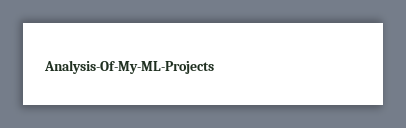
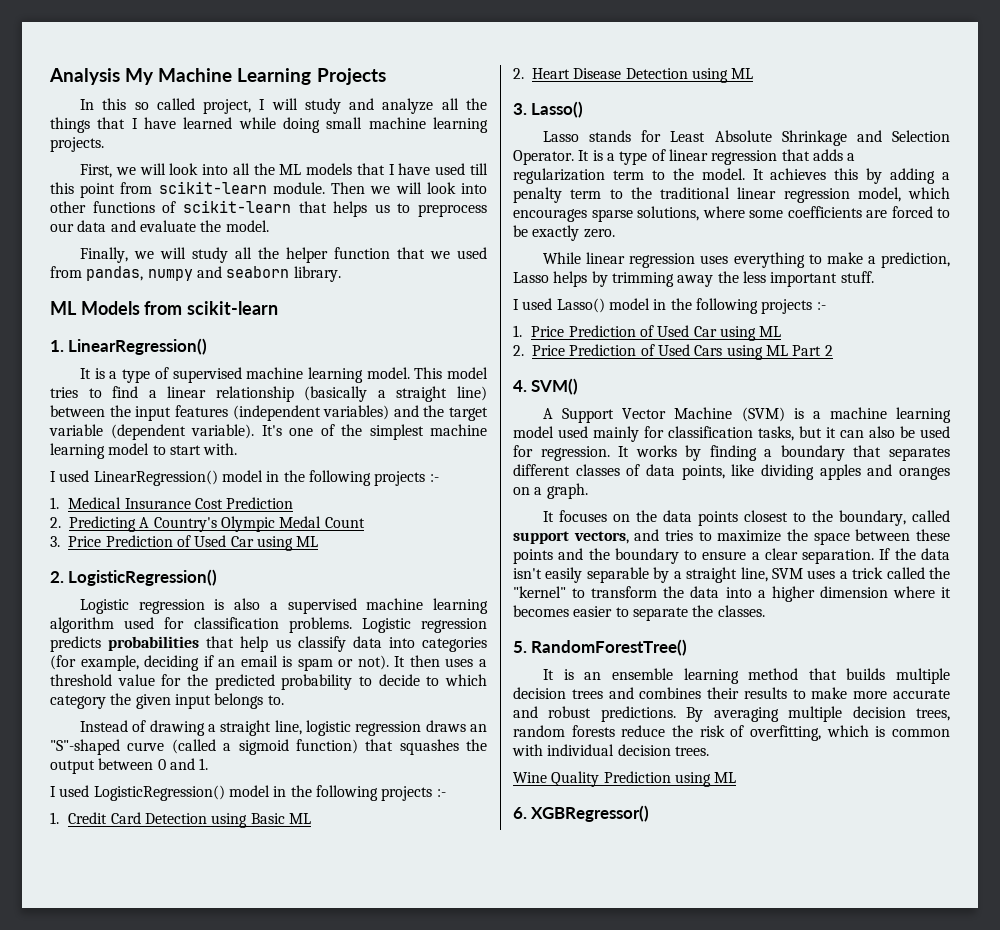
[44,60,214,74] Analysis-Of-My-ML-Projects -> [49,68,386,85] [80,98,487,114] [50,117,488,133] [50,137,104,152] [80,163,488,178] [50,181,488,198] [50,200,487,217] [50,220,269,232] [80,247,487,263] [50,266,341,282] [50,301,279,315] [50,338,208,355] [80,367,488,383] [50,386,487,402] [50,405,488,421] [49,424,487,440] [50,443,238,459] [50,470,439,486] [50,497,294,509] [50,516,365,532] [50,535,319,551] [50,569,218,586] [80,598,488,614] [50,617,488,633] [50,636,487,652] [50,655,488,671] [50,674,488,690] [50,693,284,709] [80,720,487,736] [50,739,487,755] [50,758,209,774] [50,785,446,801] [50,812,311,828] [513,68,754,83] [513,101,584,118] [543,130,950,146] [513,149,856,165] [513,168,950,184] [513,187,950,203] [513,206,950,222] [513,225,615,241] [543,252,950,268] [513,271,874,287] [513,298,826,314] [513,325,782,341] [513,344,833,360] [513,378,579,395] [543,407,951,423] [513,426,950,442] [513,445,950,461] [513,464,950,480] [513,483,588,499] [543,510,950,526] [513,529,950,545] [513,548,950,564] [513,567,950,583] [513,586,951,602] [513,605,765,621] [513,639,688,656] [543,668,950,684] [513,687,950,699] [513,706,950,722] [513,725,950,741] [512,744,709,756] [513,771,737,787] [513,805,650,822] Analysis My Machine Learning Projects // In this so called project, I will study and analyze all the things that I have learned while doing small machine learning projects. // First, we will look into all the ML models that I have used till this point from scikit-learn module. Then we will look into other functions of scikit-learn that helps us to preprocess our data and evaluate the model. // Finally, we will study all the helper function that we used from pandas, numpy and seaborn library. // ML Models from scikit-learn // 1. LinearRegression() // It is a type of supervised machine learning model. This model tries to find a linear relationship (basically a straight line) between the input features (independent variables) and the target variable (dependent variable). It's one of the simplest machine learning model to start with. // I used LinearRegression() model in the following projects :- // 1. Medical Insurance Cost Prediction // 2. Predicting A Country's Olympic Medal Count // 3. Price Prediction of Used Car using ML // 2. LogisticRegression() // Logistic regression is also a supervised machine learning algorithm used for classification problems. Logistic regression predicts probabilities that help us classify data into categories (for example, deciding if an email is spam or not). It then uses a threshold value for the predicted probability to decide to which category the given input belongs to. // Instead of drawing a straight line, logistic regression draws an "S"-shaped curve (called a sigmoid function) that squashes the output between 0 and 1. // I used LogisticRegression() model in the following projects :- // 1. Credit Card Detection using Basic ML // 2. Heart Disease Detection using ML // 3. Lasso() // Lasso stands for Least Absolute Shrinkage and Selection Operator. It is a type of linear regression that adds a regularization term to the model. It achieves this by adding a penalty term to the traditional linear regression model, which encourages sparse solutions, where some coefficients are forced to be exactly zero. // While linear regression uses everything to make a prediction, Lasso helps by trimming away the less important stuff. // I used Lasso() model in the following projects :- // 1. Price Prediction of Used Car using ML // 2. Price Prediction of Used Cars using ML Part 2 // 4. SVM() // A Support Vector Machine (SVM) is a machine learning model used mainly for classification tasks, but it can also be used for regression. It works by finding a boundary that separates different classes of data points, like dividing apples and oranges on a graph. // It focuses on the data points closest to the boundary, called support vectors, and tries to maximize the space between these points and the boundary to ensure a clear separation. If the data isn't easily separable by a straight line, SVM uses a trick called the "kernel" to transform the data into a higher dimension where it becomes easier to separate the classes. // 5. RandomForestTree() // It is an ensemble learning method that builds multiple decision trees and combines their results to make more accurate and robust predictions. By averaging multiple decision trees, random forests reduce the risk of overfitting, which is common with individual decision trees. // Wine Quality Prediction using ML // 6. XGBRegressor()

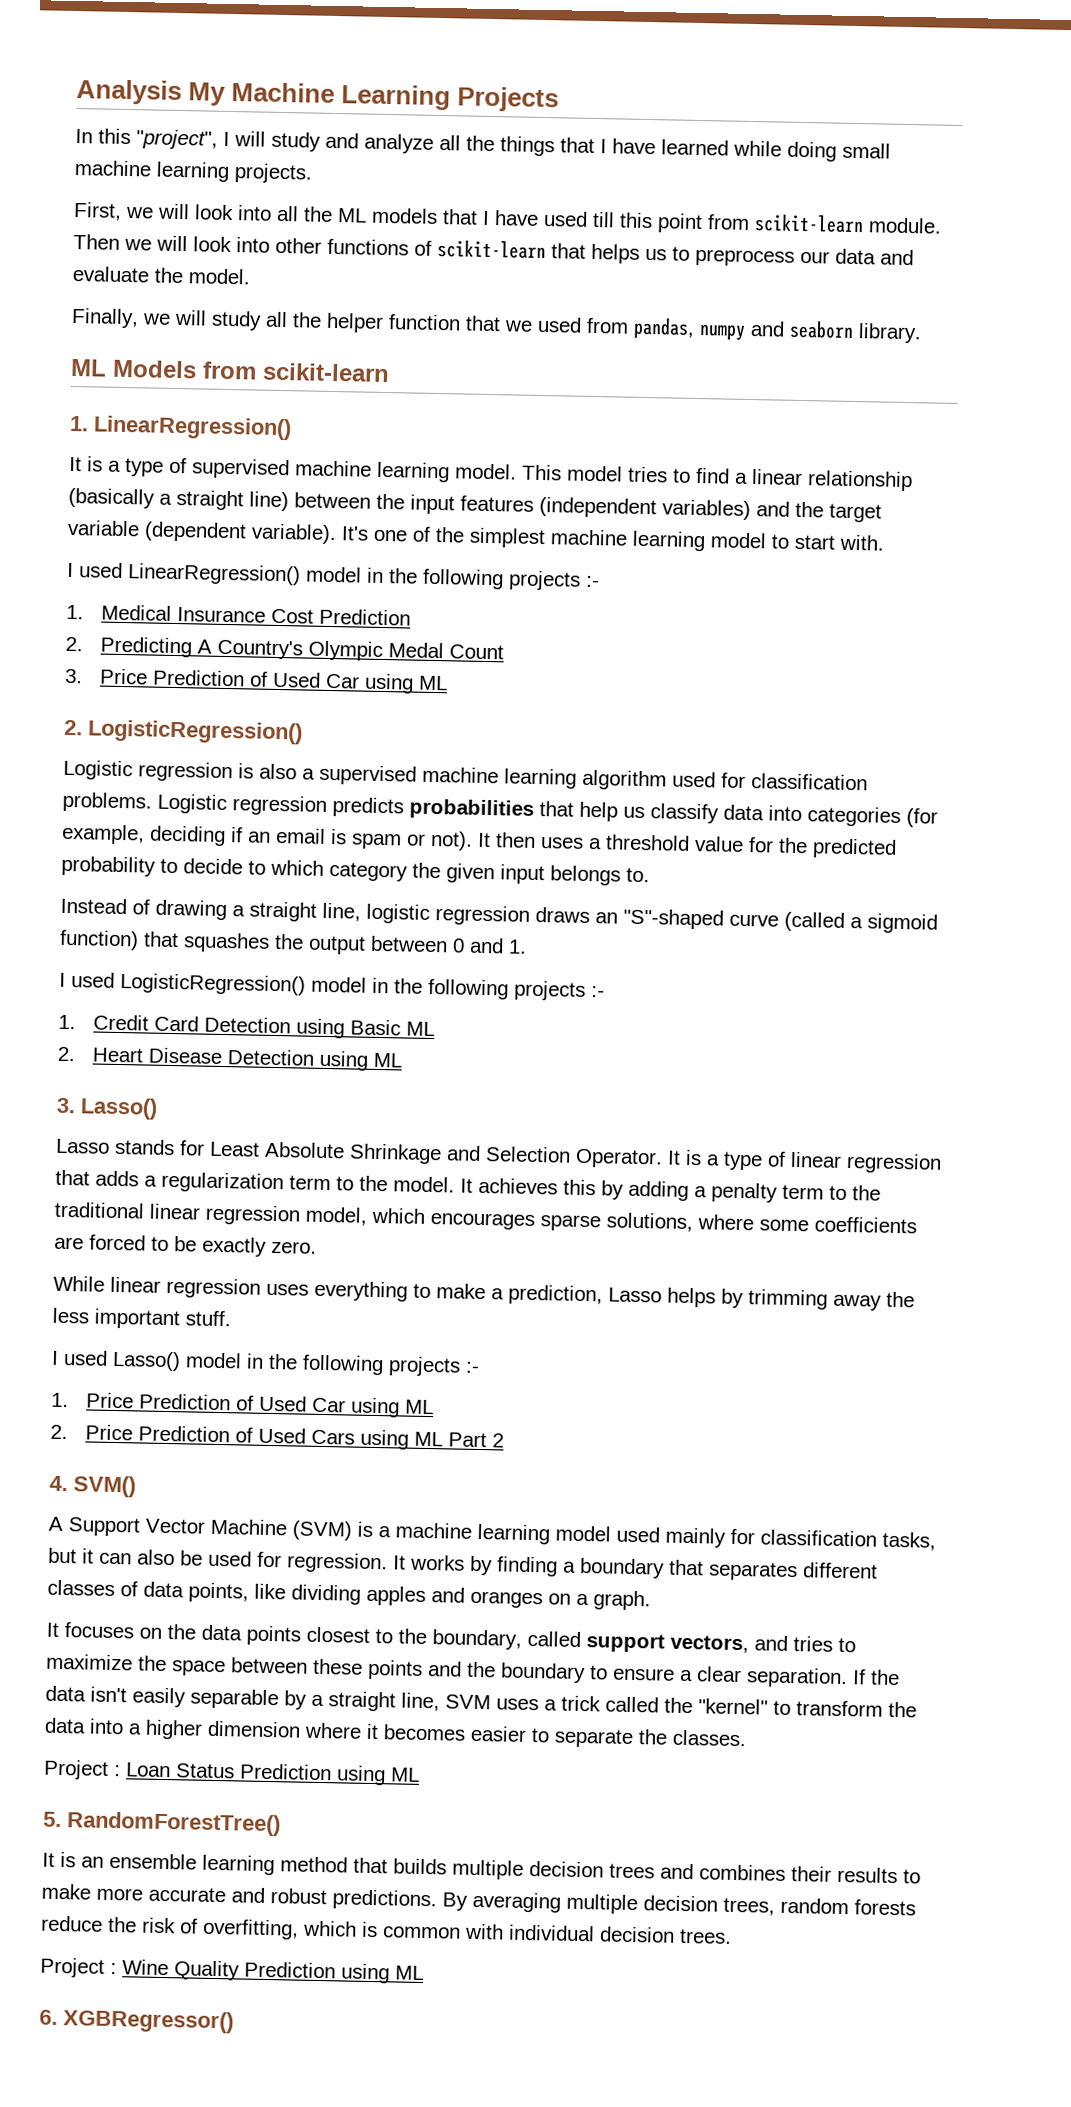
[134,98,252,114] so called project, -> [136,129,218,150] "project",
(765, 611) none -> [43,1759,420,1786] // Project : Loan Status Prediction using ML
(709, 751) none -> [40,1957,117,1978] Project :

